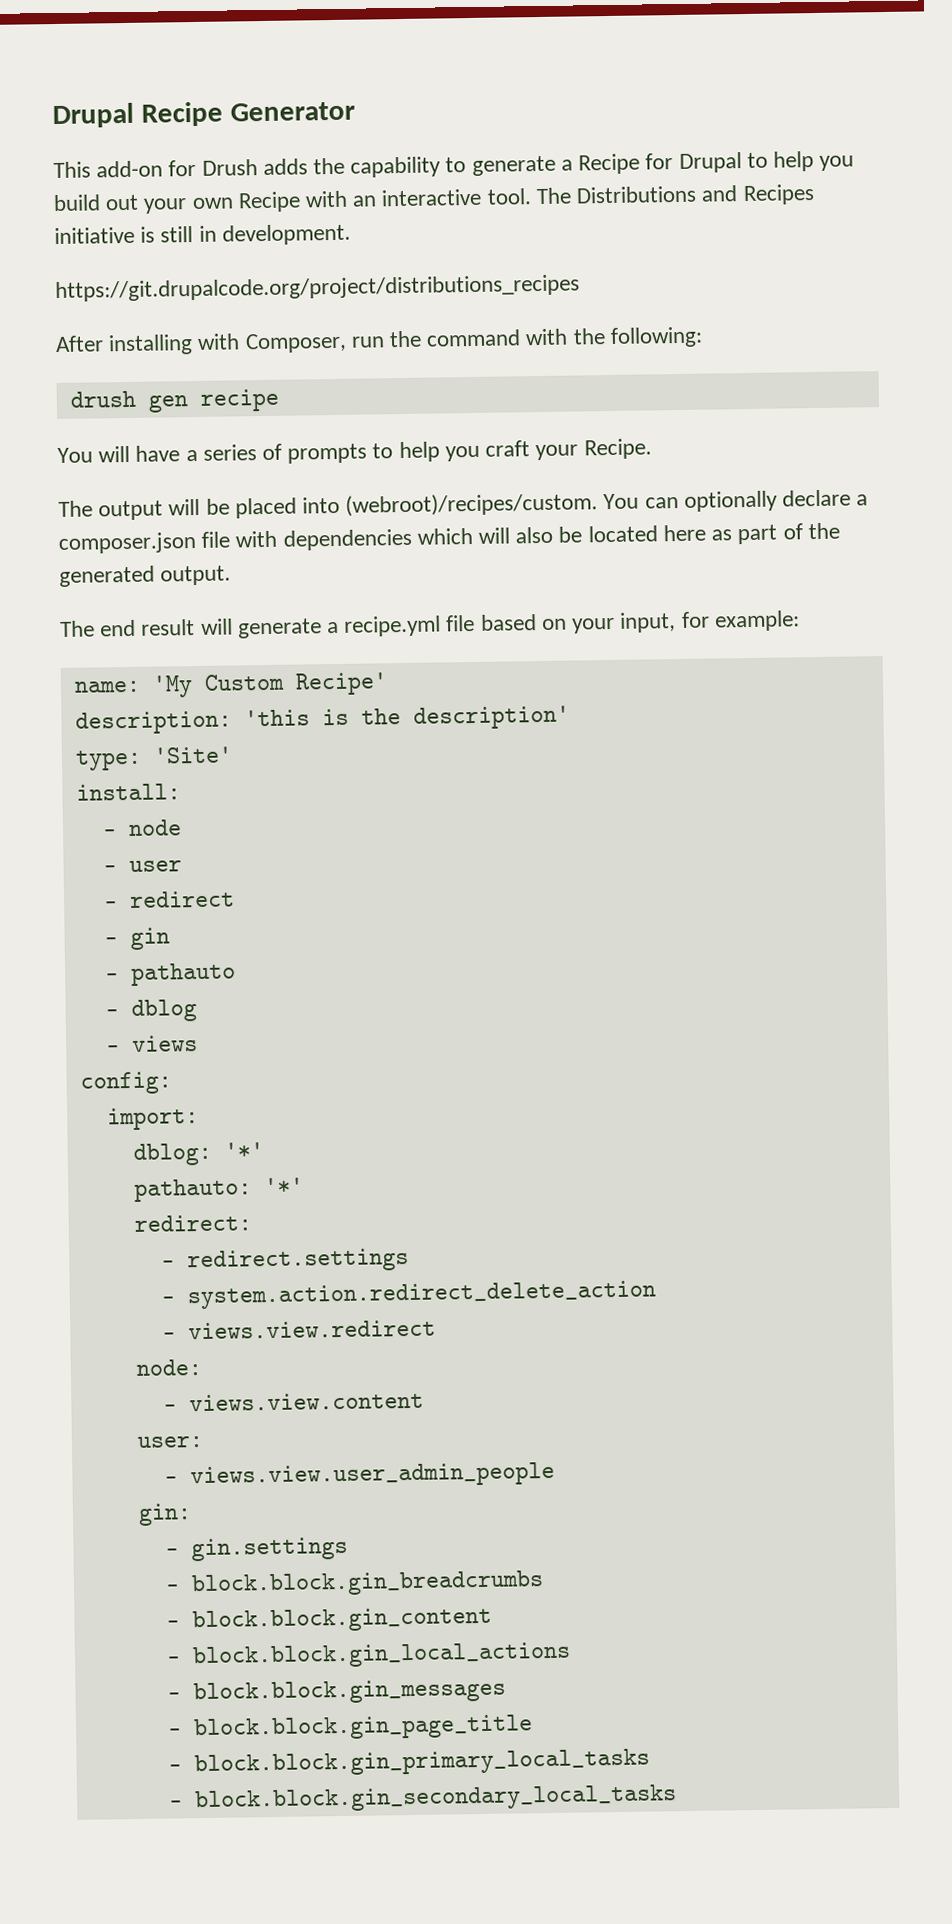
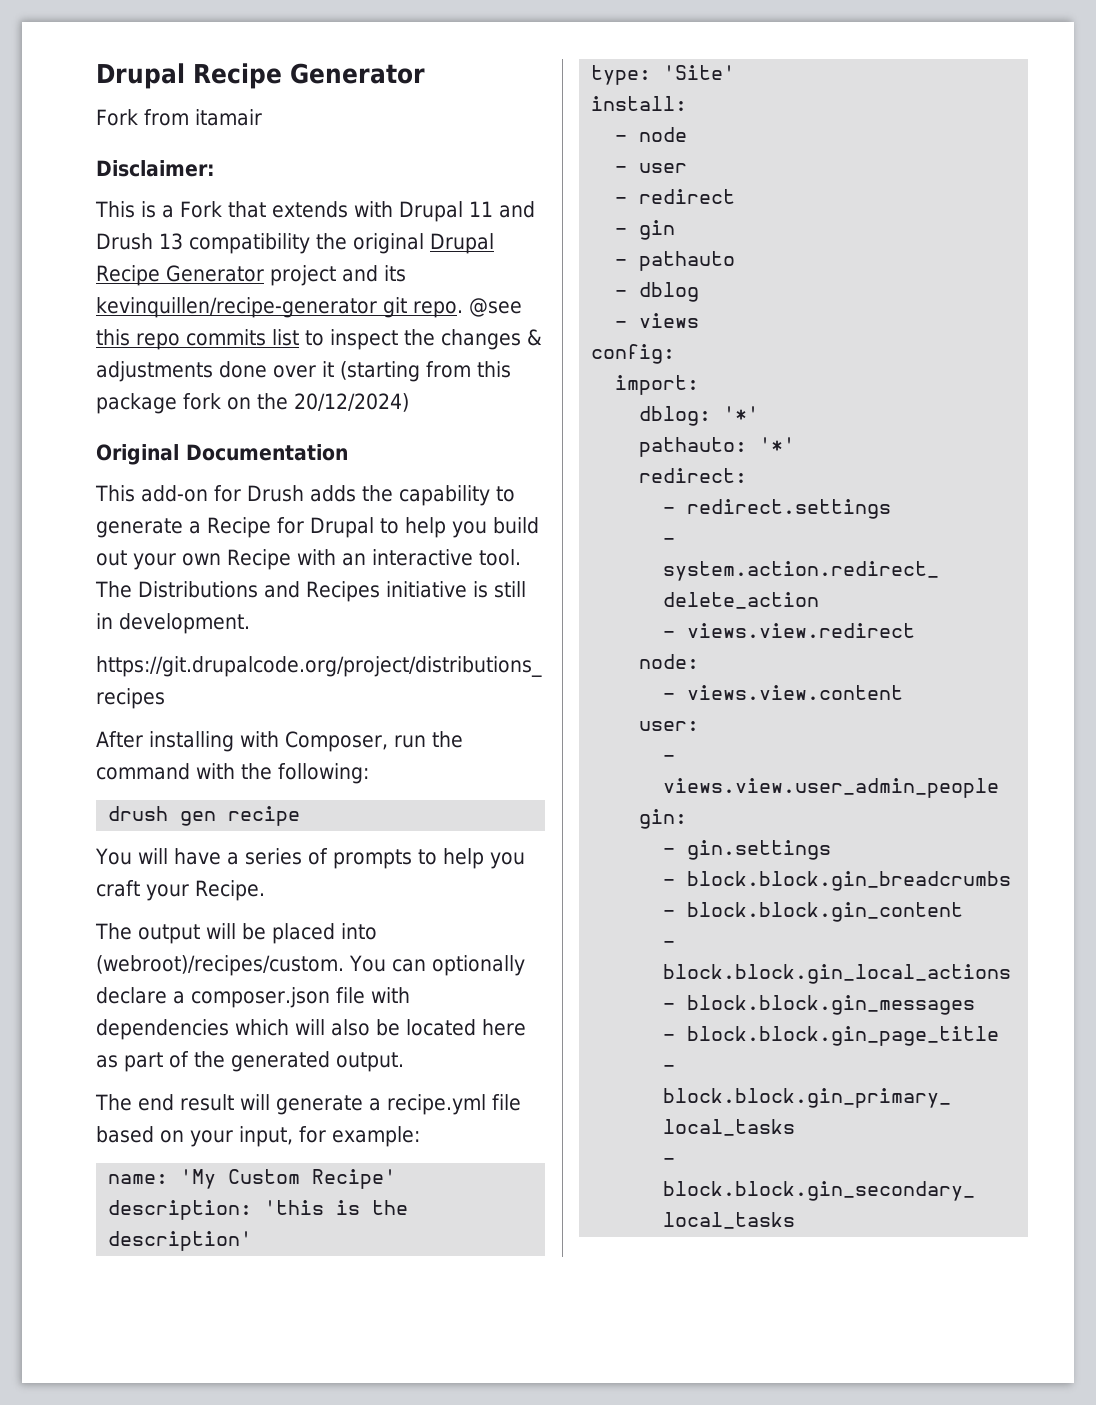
[52,101,355,129] Drupal Recipe Generator -> [96,63,425,89] [96,109,262,126] [96,160,215,177] [95,201,535,222] [96,233,494,254] [96,265,406,286] [96,297,522,318] [96,329,542,350] [96,361,511,382] [96,393,409,414] [96,444,348,465] Drupal Recipe Generator // Fork from itamair // Disclaimer: // This is a Fork that extends with Drupal 11 and Drush 13 compatibility the original Drupal Recipe Generator project and its kevinquillen/recipe-generator git repo. @see this repo commits list to inspect the changes & adjustments done over it (starting from this package fork on the 20/12/2024) // Original Documentation

